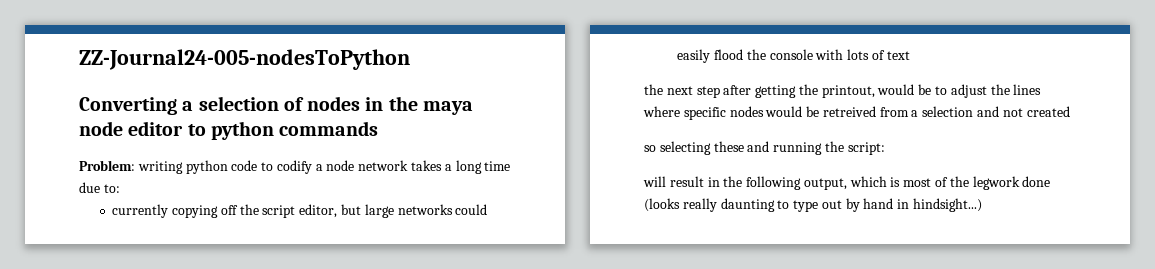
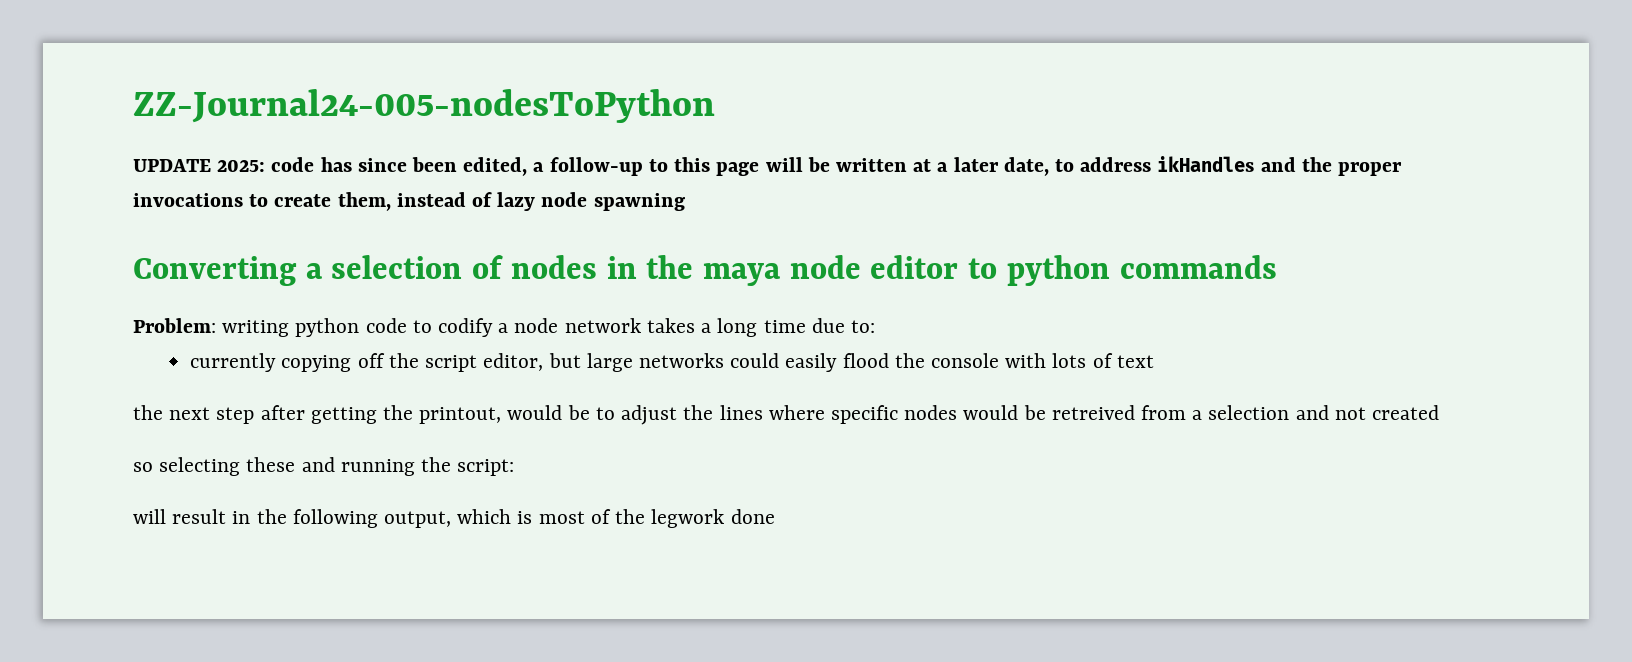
(410, 59) none -> [133,156,1403,176] [133,192,685,211] // UPDATE 2025: code has since been edited, a follow-up to this page will be written at a later date, to address ikHandles and the proper invocations to create them, instead of lazy node spawning
[644,198,983,212] (looks really daunting to type out by hand in hindsight...) -> (775, 516) none

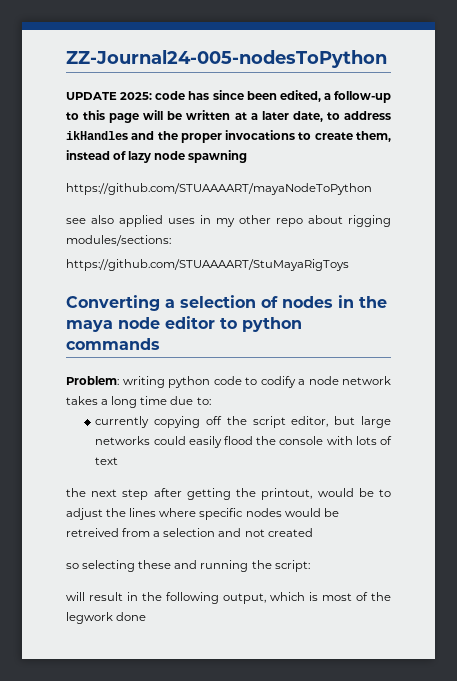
(685, 202) none -> [66,183,372,195] [66,215,391,227] [66,235,171,246] [66,259,349,271] // https://github.com/STUAAAART/mayaNodeToPython // see also applied uses in my other repo about rigging modules/sections: // https://github.com/STUAAAART/StuMayaRigToys

